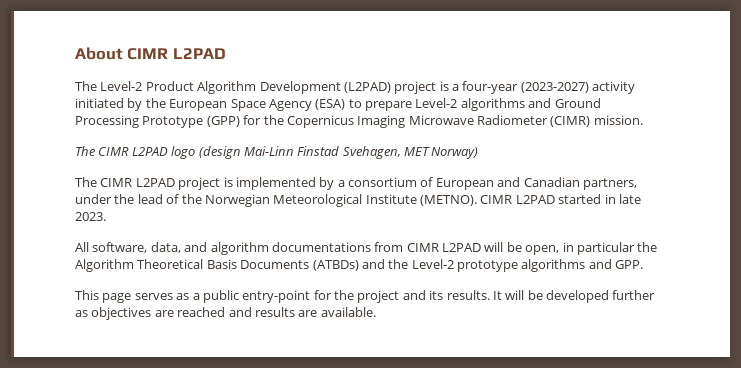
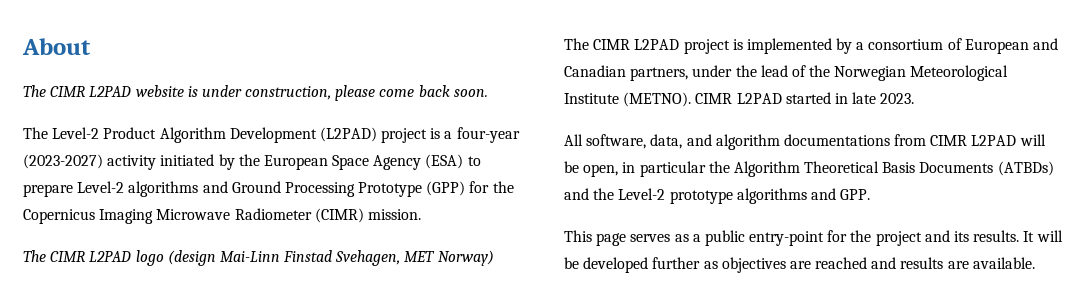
[127,48,226,60] CIMR L2PAD -> [23,85,488,101] // The CIMR L2PAD website is under construction, please come back soon.

